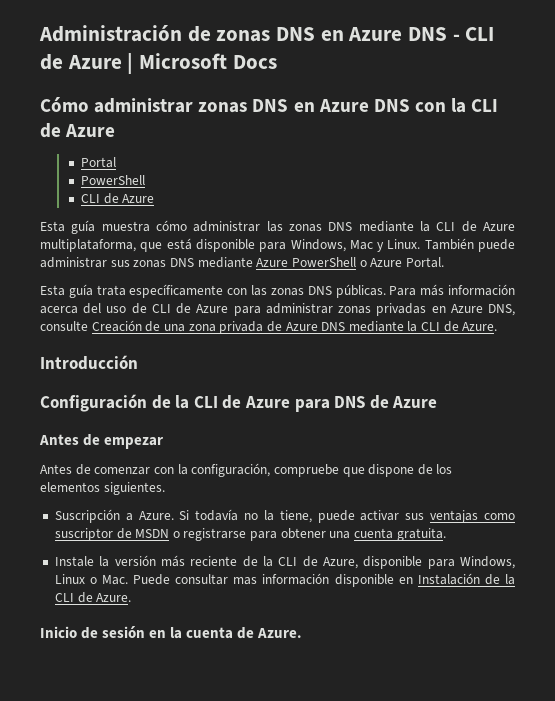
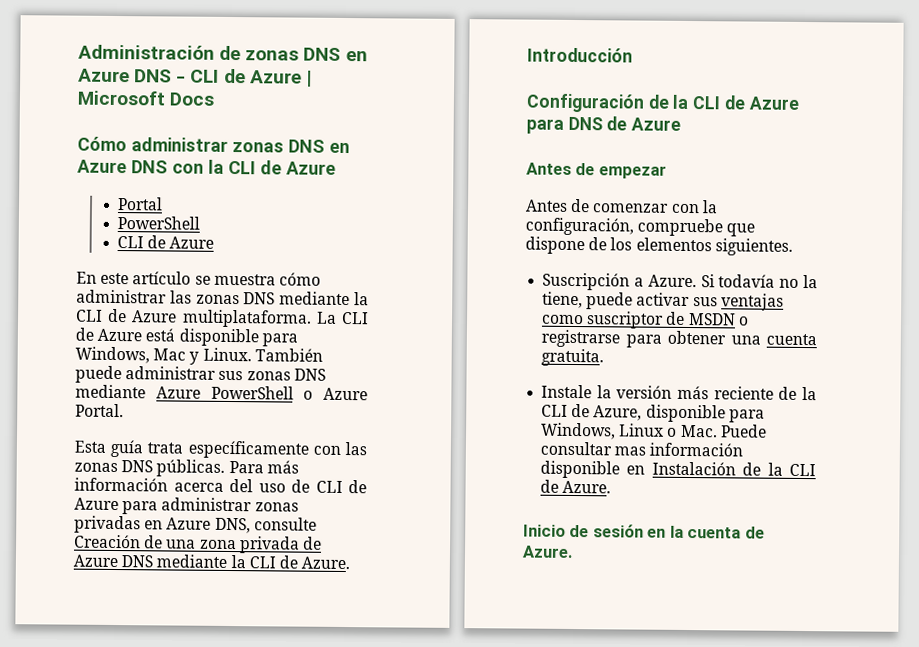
[40,220,96,234] Esta guía -> [76,271,211,285] En este artículo se
[40,239,163,252] multiplataforma, que -> [181,309,369,328] [75,327,143,342] multiplataforma. La CLI de Azure

